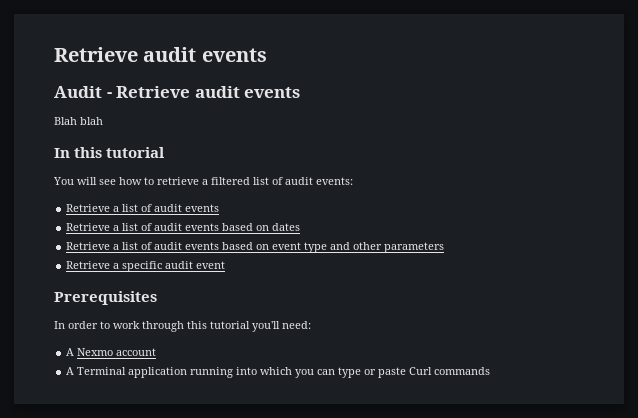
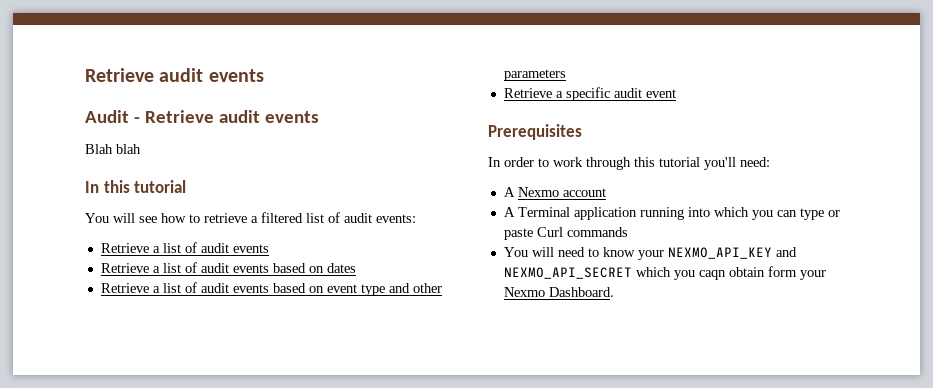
(491, 371) none -> [503,247,797,260] [503,266,826,280] [503,287,614,297] // You will need to know your NEXMO_API_KEY and NEXMO_API_SECRET which you caqn obtain form your Nexmo Dashboard.

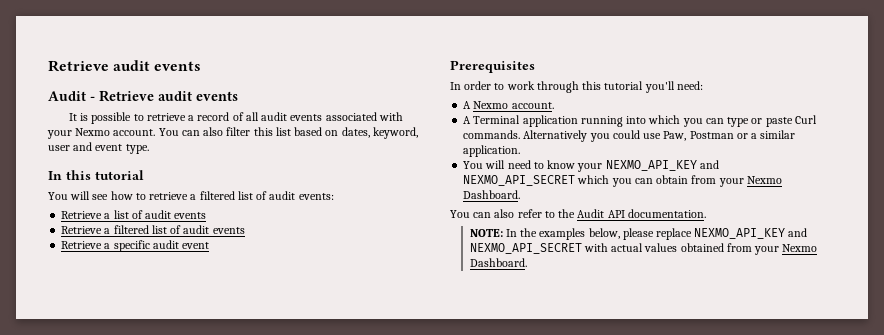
[85,144,141,154] Blah blah -> [68,112,403,124] [47,127,418,139] [48,142,149,154] It is possible to retrieve a record of all audit events associated with your Nexmo account. You can also filter this list based on dates, keyword, user and event type.
[162,262,356,273] [100,282,442,296] [503,69,566,81] list of audit events based on dates // Retrieve a list of audit events based on event type and other parameters -> [113,225,245,234] filtered list of audit events
[562,188,606,197] account -> [511,102,554,109] account.
[566,227,628,237] commands -> [463,130,796,142] [463,145,521,157] commands. Alternatively you could use Paw, Postman or a similar application.
[698,266,826,280] [503,287,614,297] caqn obtain form your Nexmo Dashboard. -> [634,175,782,187] [463,190,521,199] [450,209,706,218] [469,228,808,240] [469,243,818,255] [469,258,527,267] can obtain from your Nexmo Dashboard. // You can also refer to the Audit API documentation. // NOTE: In the examples below, please replace NEXMO_API_KEY and NEXMO_API_SECRET with actual values obtained from your Nexmo Dashboard.

